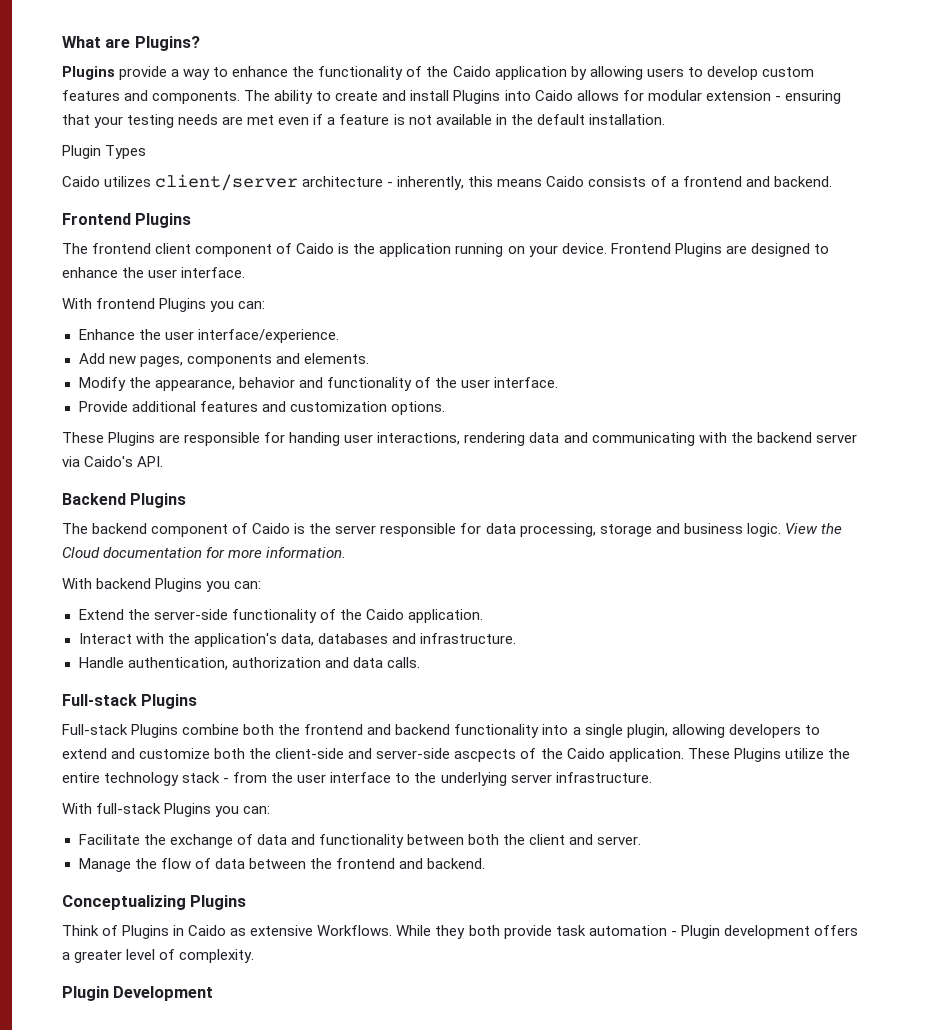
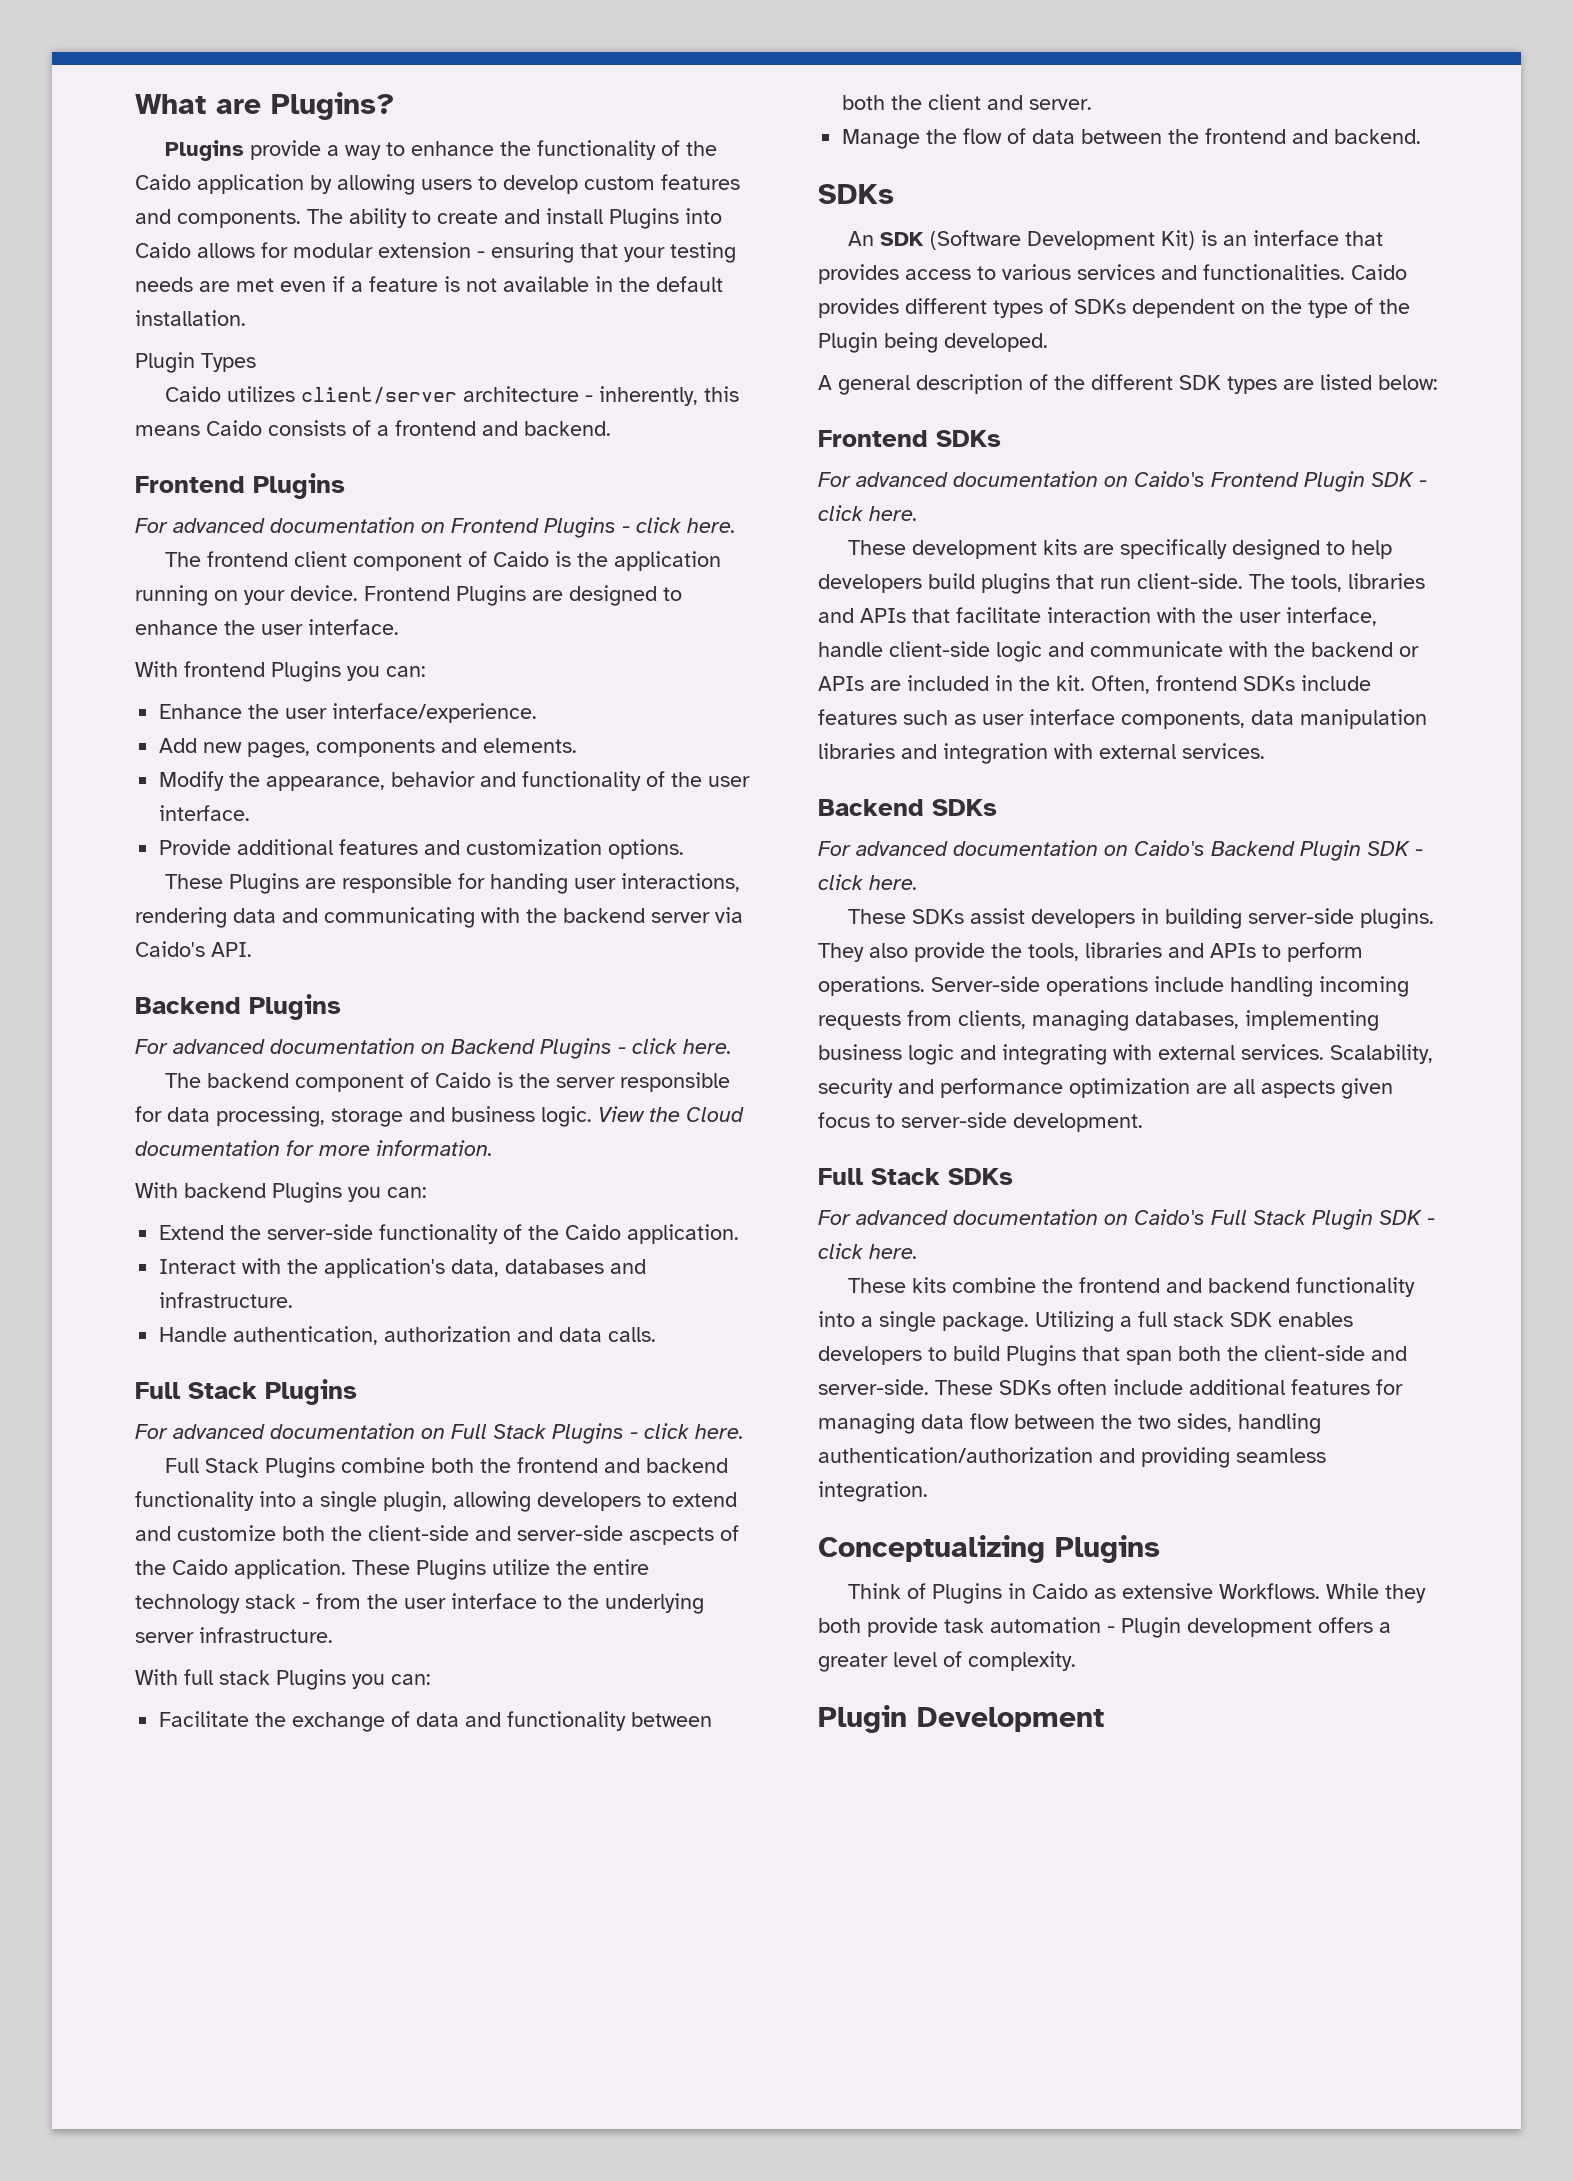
(192, 220) none -> [135,517,736,538] // For advanced documentation on Frontend Plugins - click here.
(187, 500) none -> [135,1038,732,1059] // For advanced documentation on Backend Plugins - click here.
[62,694,198,709] [62,724,128,735] Full-stack Plugins // Full-stack -> [135,1379,357,1405] [135,1423,744,1444] [164,1458,259,1473] Full Stack Plugins // For advanced documentation on Full Stack Plugins - click here. // Full Stack
[96,803,162,814] full-stack -> [184,1669,270,1685] full stack
(485, 863) none -> [818,184,894,204] [847,230,1383,250] [818,264,1407,284] [818,298,1410,318] [818,332,1048,353] [818,374,1438,395] [818,430,1001,447] [818,471,1427,492] [818,505,918,521] [847,539,1392,560] [818,573,1425,594] [818,607,1377,626] [818,641,1419,662] [818,675,1371,694] [818,709,1427,729] [818,743,1265,764] [818,799,997,816] [818,840,1423,861] [818,874,918,890] [847,908,1434,929] [818,942,1363,962] [818,976,1409,997] [818,1010,1379,1031] [818,1044,1433,1065] [818,1078,1393,1099] [818,1112,1143,1132] [818,1168,1013,1185] [818,1209,1435,1230] [818,1243,918,1259] [847,1277,1415,1297] [818,1311,1353,1332] [818,1345,1407,1366] [818,1379,1403,1395] [818,1413,1321,1434] [818,1447,1326,1468] [818,1481,928,1502] // SDKs // An SDK (Software Development Kit) is an interface that provides access to various services and functionalities. Caido provides different types of SDKs dependent on the type of the Plugin being developed. // A general description of the different SDK types are listed below: // Frontend SDKs // For advanced documentation on Caido's Frontend Plugin SDK - click here. // These development kits are specifically designed to help developers build plugins that run client-side. The tools, libraries and APIs that facilitate interaction with the user interface, handle client-side logic and communicate with the backend or APIs are included in the kit. Often, frontend SDKs include features such as user interface components, data manipulation libraries and integration with external services. // Backend SDKs // For advanced documentation on Caido's Backend Plugin SDK - click here. // These SDKs assist developers in building server-side plugins. They also provide the tools, libraries and APIs to perform operations. Server-side operations include handling incoming requests from clients, managing databases, implementing business logic and integrating with external services. Scalability, security and performance optimization are all aspects given focus to server-side development. // Full Stack SDKs // For advanced documentation on Caido's Full Stack Plugin SDK - click here. // These kits combine the frontend and backend functionality into a single package. Utilizing a full stack SDK enables developers to build Plugins that span both the client-side and server-side. These SDKs often include additional features for managing data flow between the two sides, handling authentication/authorization and providing seamless integration.

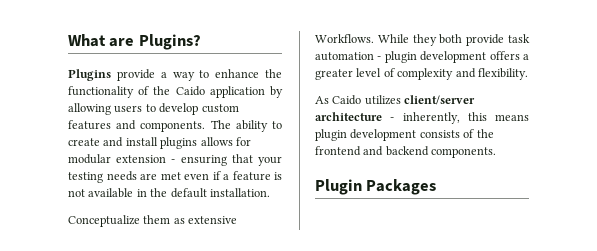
[609,208,722,229] [135,242,191,258] Plugins into Caido -> [160,137,198,149] plugins
[135,352,256,373] [164,386,739,406] [135,420,611,436] [135,473,345,499] [135,517,736,538] [164,551,721,571] [135,585,682,606] [135,619,399,635] [135,661,426,682] [159,703,538,723] [159,738,578,758] [159,771,751,791] [159,805,251,821] [159,839,685,859] [164,873,740,894] [135,907,743,928] [135,941,252,957] [135,994,341,1020] [135,1038,732,1059] [164,1072,730,1092] [135,1106,744,1127] [135,1140,493,1156] [135,1182,427,1203] [159,1224,740,1244] [159,1258,647,1278] [159,1292,294,1308] [159,1326,657,1345] [135,1379,357,1405] [135,1423,744,1444] [164,1457,728,1478] [135,1491,737,1512] [135,1525,739,1545] [135,1559,649,1580] [135,1593,704,1614] [135,1627,333,1643] [135,1669,431,1690] [159,1711,713,1732] [842,94,1093,110] [842,128,1422,149] [818,184,894,204] [847,230,1383,250] [818,264,1407,284] [818,298,1410,318] [818,332,1048,353] [818,374,1438,395] [818,430,1001,447] [818,471,1427,492] [818,505,918,521] [847,539,1392,560] [818,573,1425,594] [818,607,1377,626] [818,641,1419,662] [818,675,1371,694] [818,709,1427,729] [818,743,1265,764] [818,799,997,816] [818,840,1423,861] [818,874,918,890] [847,908,1434,929] [818,942,1363,962] [818,976,1409,997] [818,1010,1379,1031] [818,1044,1433,1065] [818,1078,1393,1099] [818,1112,1143,1132] [818,1168,1013,1185] [818,1209,1435,1230] [818,1243,918,1259] [847,1277,1415,1297] [818,1311,1353,1332] [818,1345,1407,1366] [818,1379,1403,1395] [818,1413,1321,1434] [818,1447,1326,1468] [818,1481,928,1502] [818,1535,1160,1563] [847,1583,1088,1604] Plugin Types // Caido utilizes client/server architecture - inherently, this means Caido consists of a frontend and backend. // Frontend Plugins // For advanced documentation on Frontend Plugins - click here. // The frontend client component of Caido is the application running on your device. Frontend Plugins are designed to enhance the user interface. // With frontend Plugins you can: // Enhance the user interface/experience. // Add new pages, components and elements. // Modify the appearance, behavior and functionality of the user interface. // Provide additional features and customization options. // These Plugins are responsible for handing user interactions, rendering data and communicating with the backend server via Caido's API. // Backend Plugins // For advanced documentation on Backend Plugins - click here. // The backend component of Caido is the server responsible for data processing, storage and business logic. View the Cloud documentation for more information. // With backend Plugins you can: // Extend the server-side functionality of the Caido application. // Interact with the application's data, databases and infrastructure. // Handle authentication, authorization and data calls. // Full Stack Plugins // For advanced documentation on Full Stack Plugins - click here. // Full Stack Plugins combine both the frontend and backend functionality into a single plugin, allowing developers to extend and customize both the client-side and server-side ascpects of the Caido application. These Plugins utilize the entire technology stack - from the user interface to the underlying server infrastructure. // With full stack Plugins you can: // Facilitate the exchange of data and functionality between both the client and server. // Manage the flow of data between the frontend and backend. // SDKs // An SDK (Software Development Kit) is an interface that provides access to various services and functionalities. Caido provides different types of SDKs dependent on the type of the Plugin being developed. // A general description of the different SDK types are listed below: // Frontend SDKs // For advanced documentation on Caido's Frontend Plugin SDK - click here. // These development kits are specifically designed to help developers build plugins that run client-side. The tools, libraries and APIs that facilitate interaction with the user interface, handle client-side logic and communicate with the backend or APIs are included in the kit. Often, frontend SDKs include features such as user interface components, data manipulation libraries and integration with external services. // Backend SDKs // For advanced documentation on Caido's Backend Plugin SDK - click here. // These SDKs assist developers in building server-side plugins. They also provide the tools, libraries and APIs to perform operations. Server-side operations include handling incoming requests from clients, managing databases, implementing business logic and integrating with external services. Scalability, security and performance optimization are all aspects given focus to server-side development. // Full Stack SDKs // For advanced documentation on Caido's Full Stack Plugin SDK - click here. // These kits combine the frontend and backend functionality into a single package. Utilizing a full stack SDK enables developers to build Plugins that span both the client-side and server-side. These SDKs often include additional features for managing data flow between the two sides, handling authentication/authorization and providing seamless integration. // Conceptualizing Plugins // Think of Plugins in Caido -> [68,215,171,227] Conceptualize them
[1121,1617,1181,1638] Plugin -> [384,51,417,63] plugin
[968,1651,1076,1671] [818,1705,1104,1733] complexity. // Plugin Development -> [397,68,528,80] [315,95,476,105] [315,112,529,124] [315,129,494,141] [315,146,497,158] [315,179,437,195] complexity and flexibility. // As Caido utilizes client/server architecture - inherently, this means plugin development consists of the frontend and backend components. // Plugin Packages

